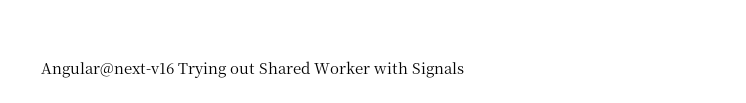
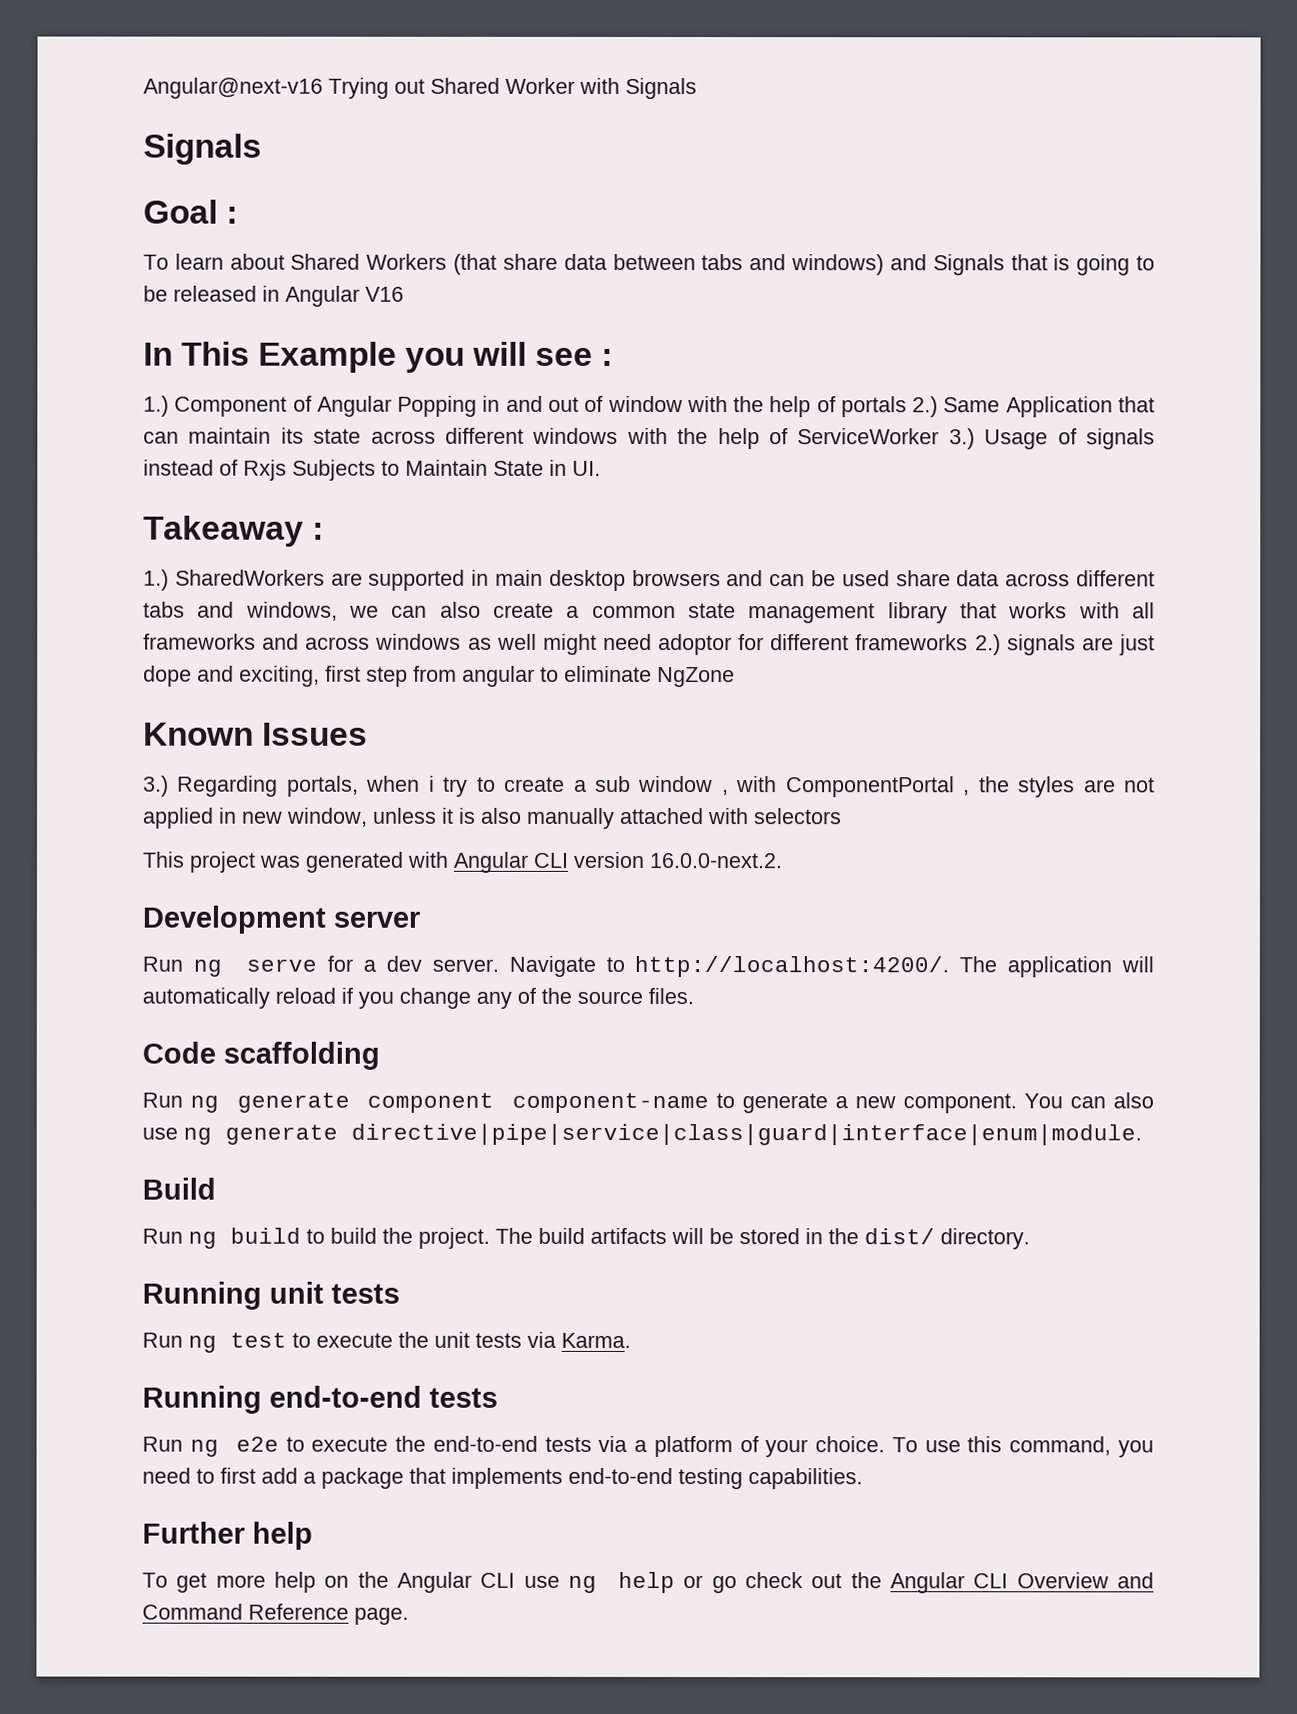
(465, 70) none -> [143,133,262,165] [143,199,239,224] [143,253,1156,276] [143,285,404,307] [143,341,614,373] [143,395,1156,418] [143,427,1155,450] [143,459,601,481] [143,515,325,547] [143,569,1155,591] [143,601,1156,624] [143,633,1155,656] [143,665,735,688] [143,722,369,746] [143,775,1156,798] [143,807,842,829] [142,851,783,873] [142,905,420,934] [142,955,1154,978] [142,987,694,1009] [142,1041,380,1070] [142,1092,1154,1114] [142,1123,1142,1146] [142,1177,216,1200] [142,1227,1030,1250] [142,1281,400,1310] [142,1331,631,1353] [142,1385,498,1414] [142,1435,1154,1458] [142,1467,863,1490] [142,1521,313,1550] [142,1571,1155,1594] [142,1603,409,1625] // Signals // Goal : // To learn about Shared Workers (that share data between tabs and windows) and Signals that is going to be released in Angular V16 // In This Example you will see : // 1.) Component of Angular Popping in and out of window with the help of portals 2.) Same Application that can maintain its state across different windows with the help of ServiceWorker 3.) Usage of signals instead of Rxjs Subjects to Maintain State in UI. // Takeaway : // 1.) SharedWorkers are supported in main desktop browsers and can be used share data across different tabs and windows, we can also create a common state management library that works with all frameworks and across windows as well might need adoptor for different frameworks 2.) signals are just dope and exciting, first step from angular to eliminate NgZone // Known Issues // 3.) Regarding portals, when i try to create a sub window , with ComponentPortal , the styles are not applied in new window, unless it is also manually attached with selectors // This project was generated with Angular CLI version 16.0.0-next.2. // Development server // Run ng serve for a dev server. Navigate to http://localhost:4200/. The application will automatically reload if you change any of the source files. // Code scaffolding // Run ng generate component component-name to generate a new component. You can also use ng generate directive|pipe|service|class|guard|interface|enum|module. // Build // Run ng build to build the project. The build artifacts will be stored in the dist/ directory. // Running unit tests // Run ng test to execute the unit tests via Karma. // Running end-to-end tests // Run ng e2e to execute the end-to-end tests via a platform of your choice. To use this command, you need to first add a package that implements end-to-end testing capabilities. // Further help // To get more help on the Angular CLI use ng help or go check out the Angular CLI Overview and Command Reference page.

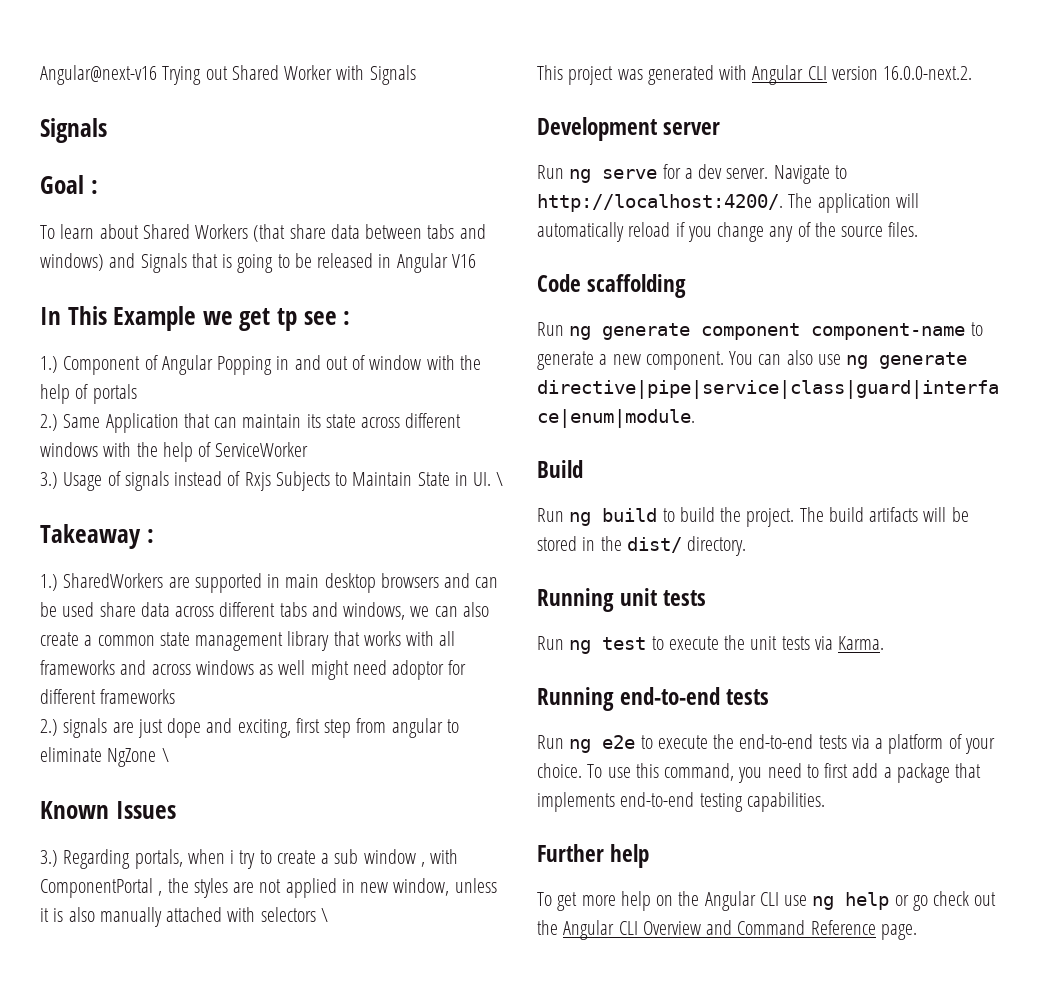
[405,341,528,373] you will -> [202,308,298,331] we get tp
(907, 407) none -> (137, 394) //
(940, 436) none -> (309, 449) //
(601, 468) none -> [496,472,504,486] \
(969, 642) none -> (176, 696) //
(735, 677) none -> [161,748,169,762] \
(842, 816) none -> [320,908,328,922] \

